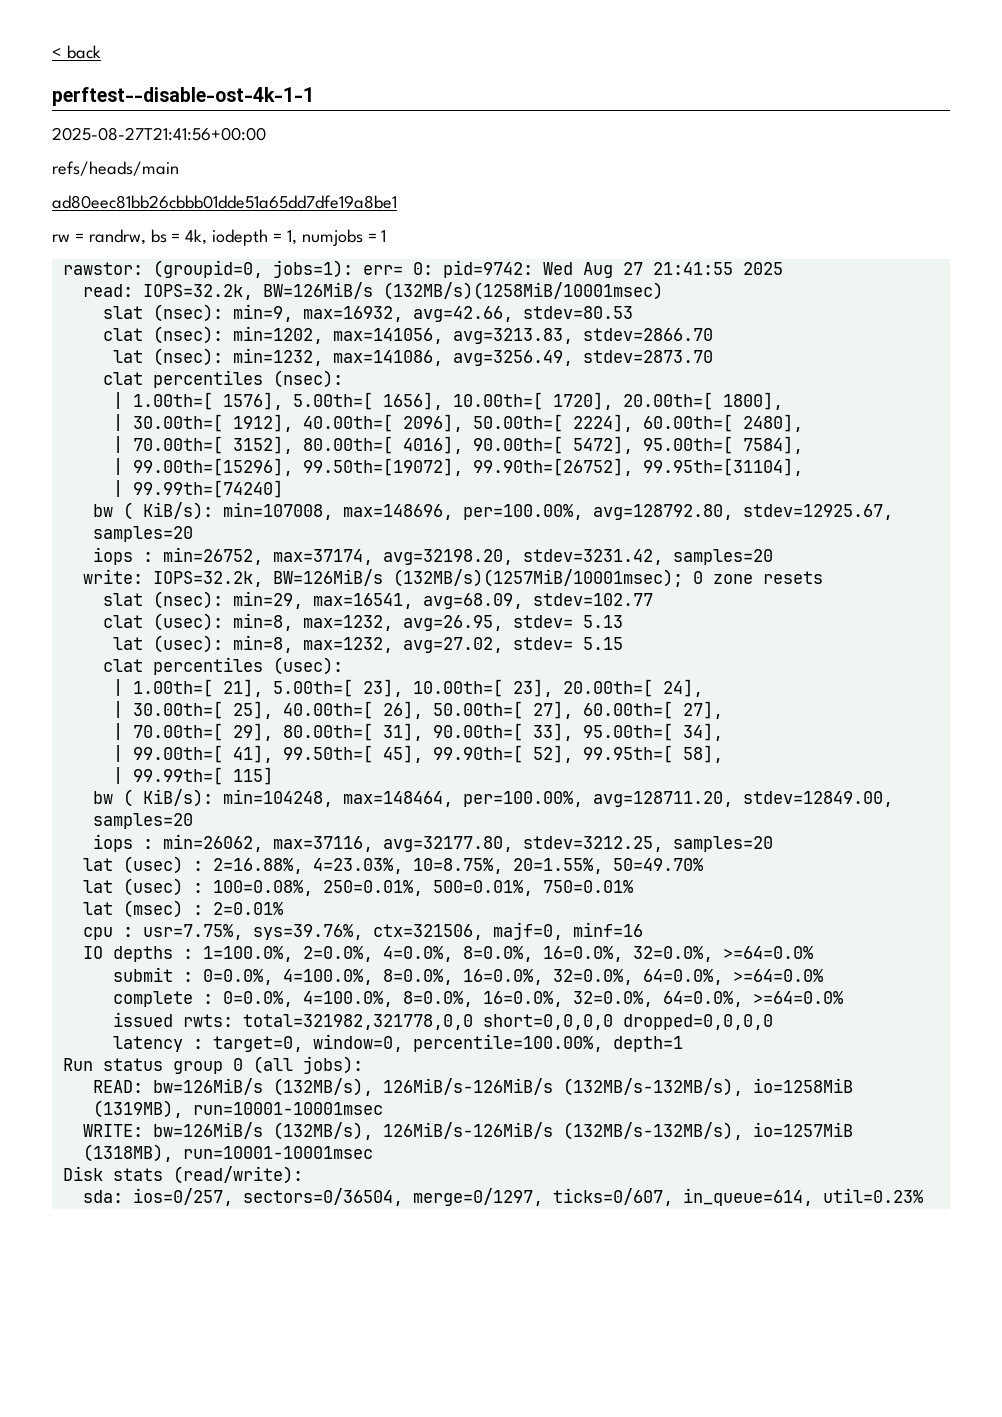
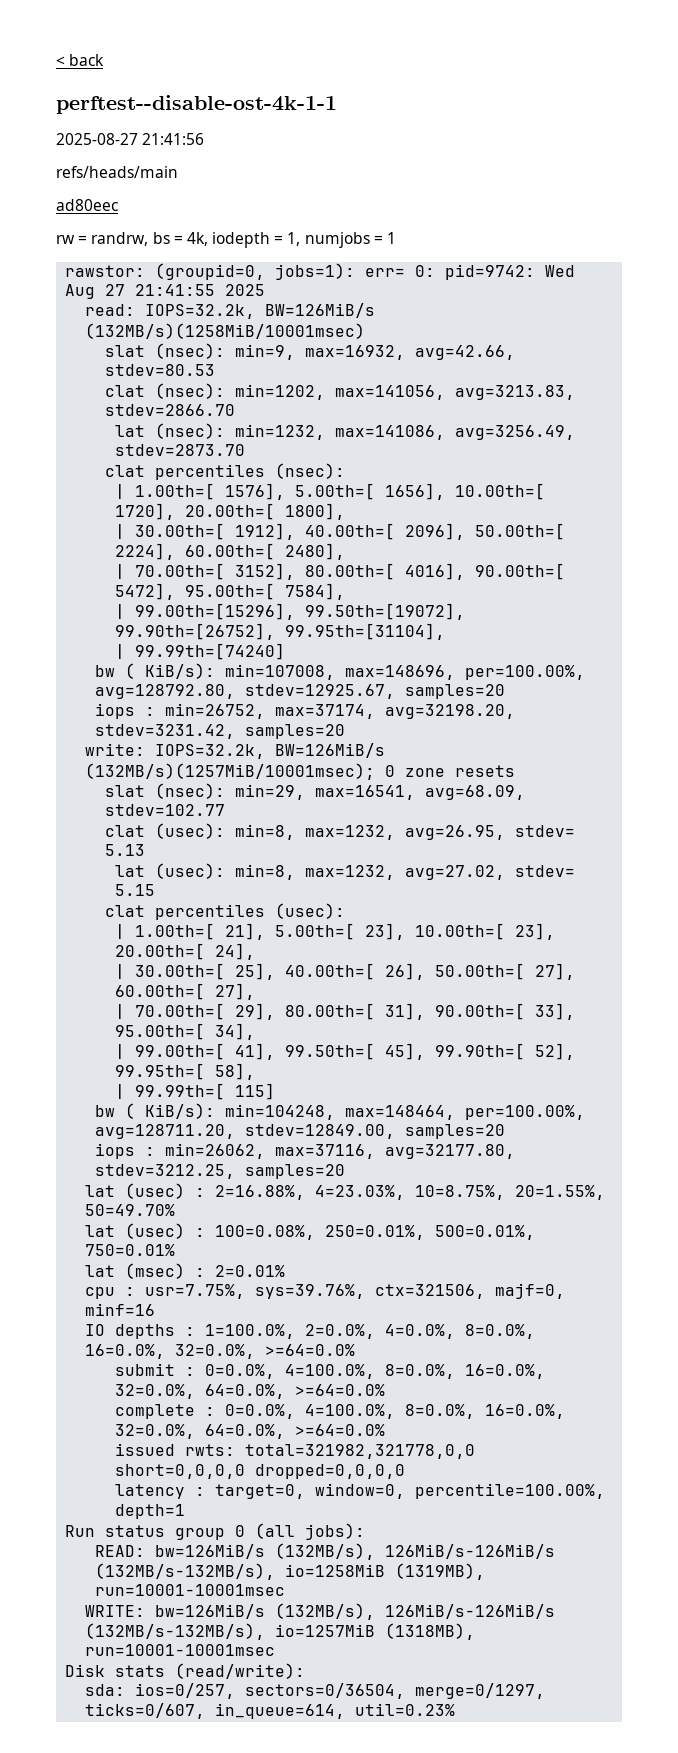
[52,127,266,141] 2025-08-27T21:41:56+00:00 -> [56,133,205,145] 2025-08-27 21:41:56
[52,195,397,209] ad80eec81bb26cbbb01dde51a65dd7dfe19a8be1 -> [56,199,118,211] ad80eec

